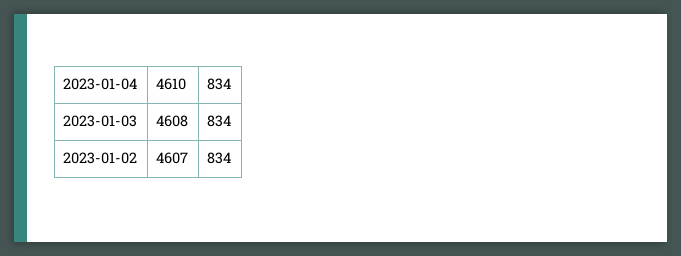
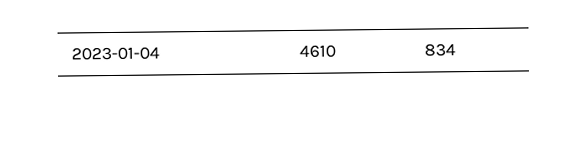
[63,115,138,127] [156,115,189,127] [207,115,232,127] [63,152,138,164] [156,152,189,164] [207,152,232,164] // 2023-01-03 | 4608 | 834 // 2023-01-02 | 4607 | 834 -> (456, 50) none

